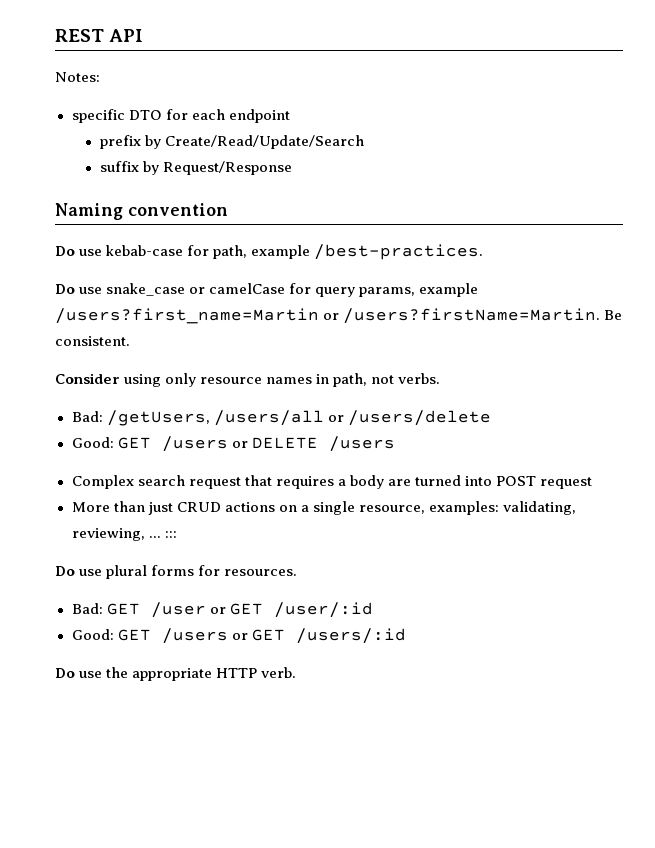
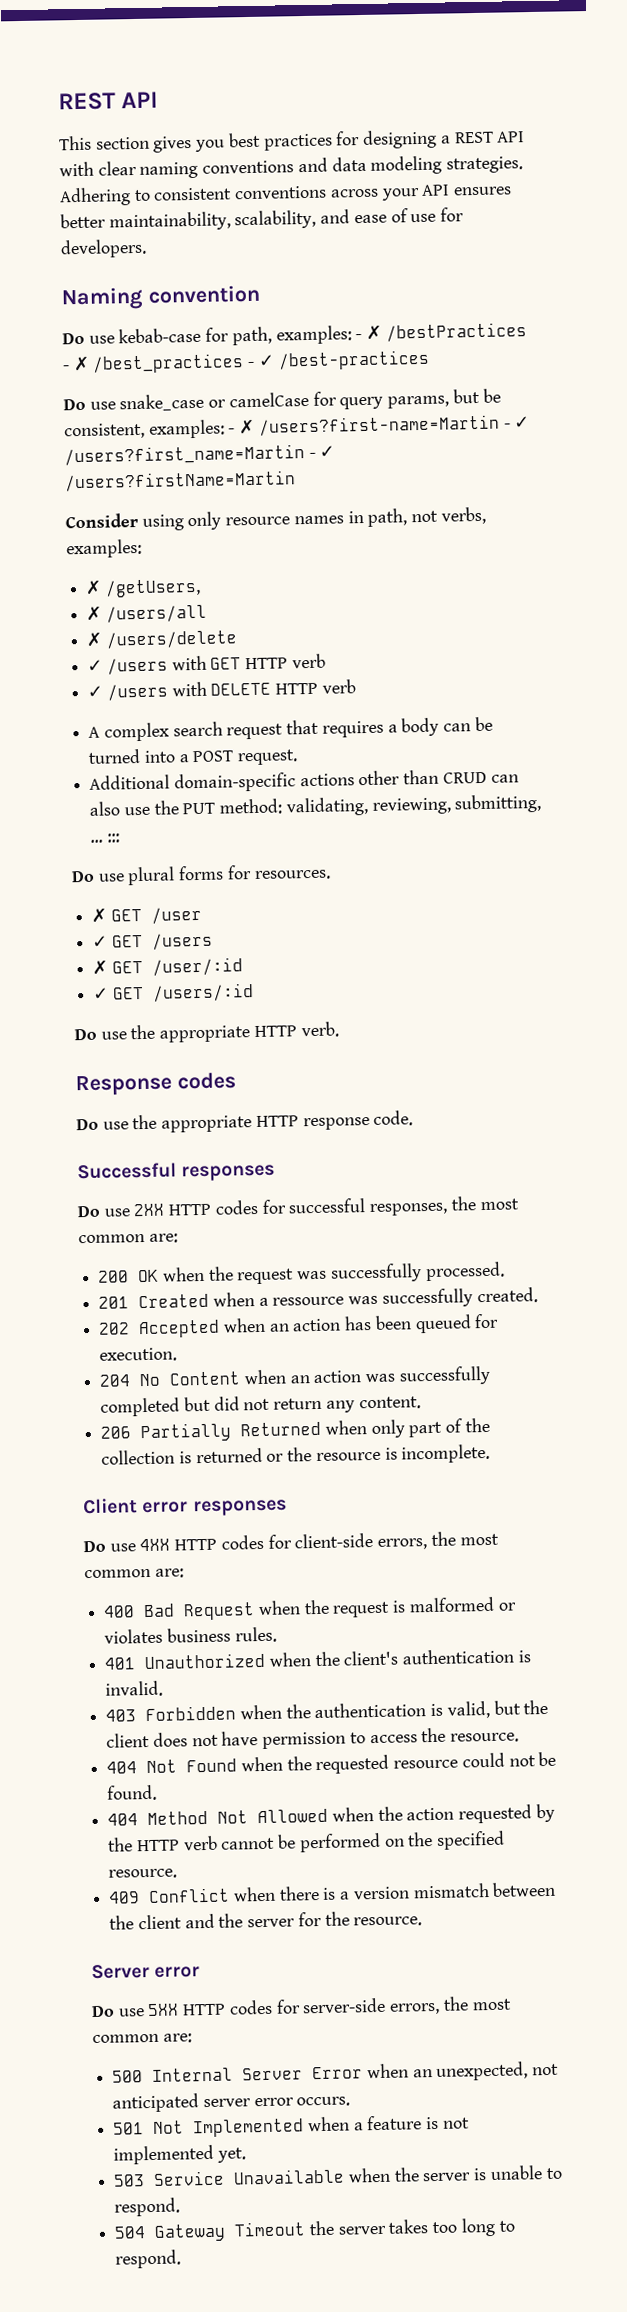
[55,72,100,82] [71,109,290,123] [99,135,364,149] [99,161,292,175] Notes: // specific DTO for each endpoint // prefix by Create/Read/Update/Search // suffix by Request/Response -> [58,129,526,153] [59,155,524,179] [59,184,513,207] [60,207,465,232] [60,238,147,259] This section gives you best practices for designing a REST API with clear naming conventions and data modeling strategies. Adhering to consistent conventions across your API ensures better maintainability, scalability, and ease of use for developers.
[251,244,484,260] example /best-practices. -> [275,322,527,345] [63,349,430,374] examples: - ✗ /bestPractices - ✗ /best_practices - ✓ /best-practices
[419,283,479,297] [55,308,623,324] [55,336,130,346] example /users?first_name=Martin or /users?firstName=Martin. Be consistent. -> [452,388,501,404] [64,414,531,440] [64,444,336,466] [64,470,296,492] but be consistent, examples: - ✗ /users?first-name=Martin - ✓ /users?first_name=Martin - ✓ /users?firstName=Martin
[398,373,441,384] [71,411,103,422] verbs. // Bad: -> [440,506,486,525] [66,538,142,559] [85,579,103,595] verbs, examples: // ✗
(210, 418) none -> [86,605,103,621] // ✗
[327,415,344,422] or -> [86,631,103,647] // ✗
[71,436,395,452] [71,475,134,489] Good: GET /users or DELETE /users // Complex -> [87,653,326,675] [87,679,356,701] [88,722,170,742] ✓ /users with GET HTTP verb // ✓ /users with DELETE HTTP verb // A complex
[387,475,593,489] [71,501,499,515] are turned into POST request // More than just CRUD actions on a single resource, examples: -> [443,716,493,732] [88,748,299,766] [89,769,519,793] [89,798,283,816] can be turned into a POST request. // Additional domain-specific actions other than CRUD can also use the PUT method:
(145, 534) none -> [454,793,542,814] submitting,
[71,603,103,614] Bad: -> [91,907,108,923] ✗
[209,602,373,618] [71,628,248,644] or GET /user/:id // Good: GET /users or -> [92,932,213,950] [92,957,243,976] [93,987,110,1000] // ✓ GET /users // ✗ GET /user/:id // ✓
(297, 672) none -> [75,1072,236,1097] [76,1110,414,1133] [77,1162,276,1182] [77,1196,519,1218] [78,1233,178,1244] [97,1261,505,1285] [98,1287,538,1309] [98,1313,500,1339] [99,1347,178,1362] [99,1365,491,1387] [100,1396,421,1417] [100,1417,490,1443] [101,1443,491,1465] [83,1498,287,1517] [83,1531,499,1553] [84,1568,184,1579] [103,1596,517,1621] [104,1626,277,1644] [104,1648,531,1670] [105,1680,164,1697] [105,1699,549,1722] [106,1727,520,1749] [106,1751,557,1775] [107,1784,158,1801] [107,1803,555,1826] [107,1830,506,1853] [108,1868,178,1879] [108,1881,557,1904] [109,1911,423,1930] [91,1964,201,1980] [91,1996,512,2018] [92,2033,192,2044] [112,2061,560,2083] [112,2093,351,2113] [113,2115,470,2138] [113,2144,246,2165] [113,2165,563,2187] [114,2197,181,2217] [114,2217,515,2242] [115,2249,182,2269] // Response codes // Do use the appropriate HTTP response code. // Successful responses // Do use 2XX HTTP codes for successful responses, the most common are: // 200 OK when the request was successfully processed. // 201 Created when a ressource was successfully created. // 202 Accepted when an action has been queued for execution. // 204 No Content when an action was successfully completed but did not return any content. // 206 Partially Returned when only part of the collection is returned or the resource is incomplete. // Client error responses // Do use 4XX HTTP codes for client-side errors, the most common are: // 400 Bad Request when the request is malformed or violates business rules. // 401 Unauthorized when the client's authentication is invalid. // 403 Forbidden when the authentication is valid, but the client does not have permission to access the resource. // 404 Not Found when the requested resource could not be found. // 404 Method Not Allowed when the action requested by the HTTP verb cannot be performed on the specified resource. // 409 Conflict when there is a version mismatch between the client and the server for the resource. // Server error // Do use 5XX HTTP codes for server-side errors, the most common are: // 500 Internal Server Error when an unexpected, not anticipated server error occurs. // 501 Not Implemented when a feature is not implemented yet. // 503 Service Unavailable when the server is unable to respond. // 504 Gateway Timeout the server takes too long to respond.

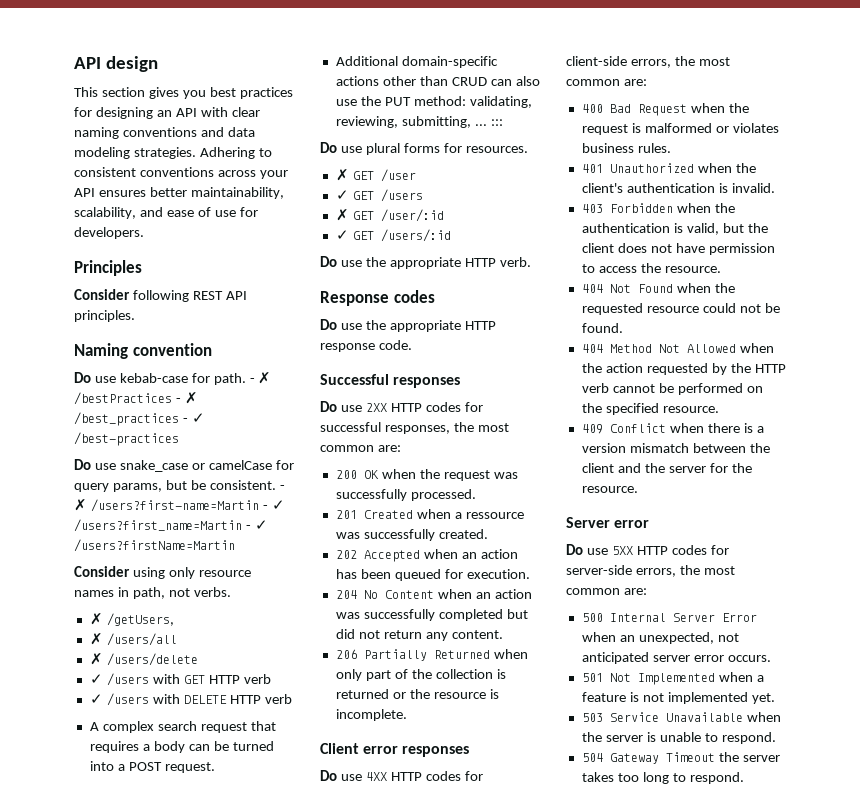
[58,91,159,111] REST API -> [74,56,158,72] API design
[440,131,494,144] a REST -> [156,110,172,117] an
(147, 248) none -> [74,260,142,276] [74,289,247,302] [74,310,135,322] // Principles // Consider following REST API principles.
[231,325,352,346] path, examples: -> [213,373,246,385] path.
[64,419,225,440] consistent, examples: -> [209,480,276,490] consistent.
[440,506,486,525] [66,538,142,559] verbs, examples: -> [193,587,231,597] verbs.

